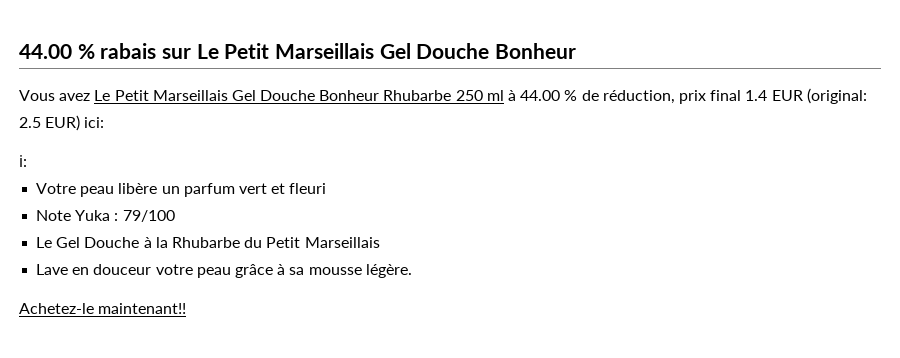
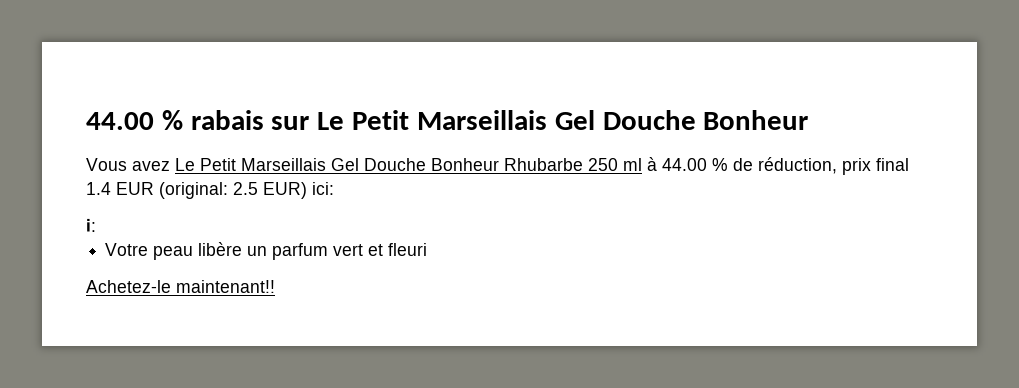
[36,210,175,222] [36,237,380,248] [36,264,412,278] // Note Yuka : 79/100 // Le Gel Douche à la Rhubarbe du Petit Marseillais // Lave en douceur votre peau grâce à sa mousse légère. -> (428, 249) none

